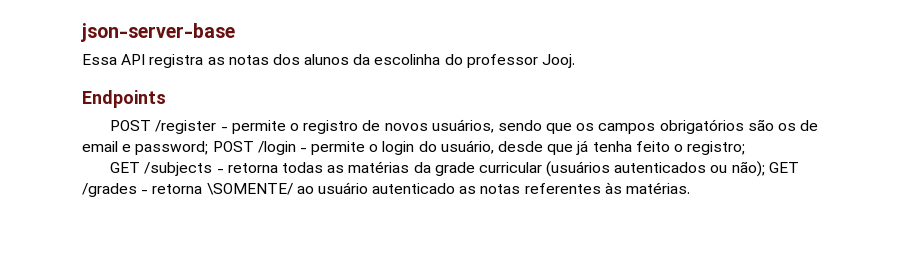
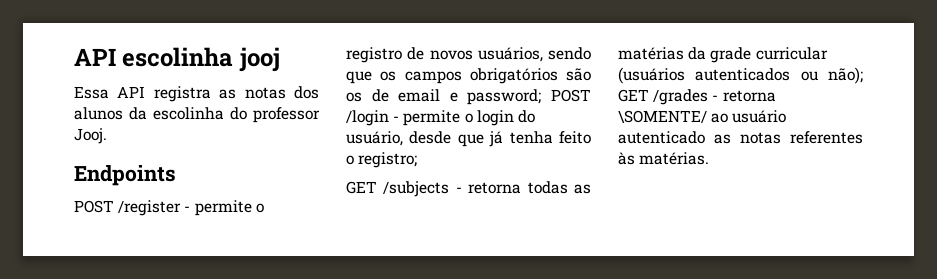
[81,23,235,42] json-server-base -> [74,47,280,72] API escolinha jooj

